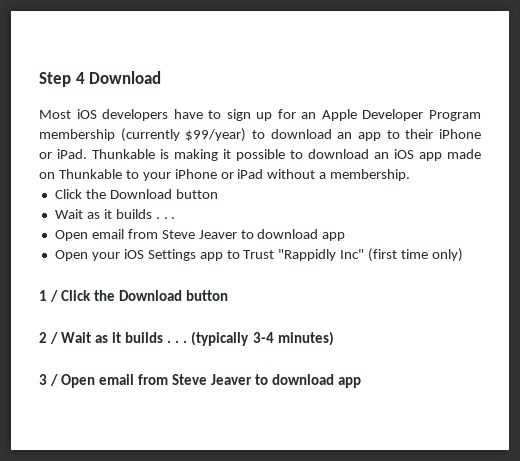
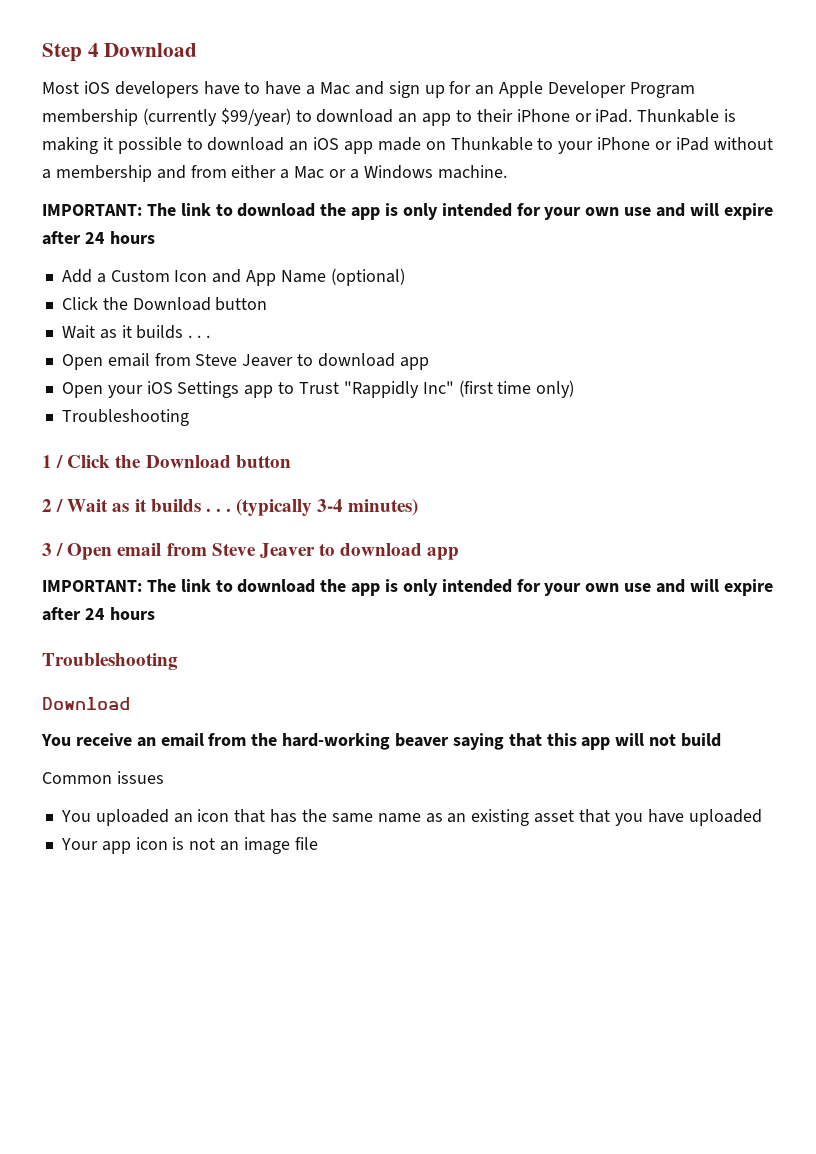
(222, 114) none -> [265,81,384,95] have a Mac and
[330,169,411,181] membership. -> [55,165,507,182] [42,203,773,220] [42,231,155,245] [61,268,405,286] membership and from either a Mac or a Windows machine. // IMPORTANT: The link to download the app is only intended for your own use and will expire after 24 hours // Add a Custom Icon and App Name (optional)
(464, 255) none -> [61,409,189,426] // Troubleshooting
(362, 382) none -> [42,579,773,596] [42,607,155,621] [42,653,178,670] [42,697,130,710] [41,733,722,750] [42,771,164,784] [60,809,762,826] [60,837,318,854] // IMPORTANT: The link to download the app is only intended for your own use and will expire after 24 hours // Troubleshooting // Download // You receive an email from the hard-working beaver saying that this app will not build // Common issues // You uploaded an icon that has the same name as an existing asset that you have uploaded // Your app icon is not an image file

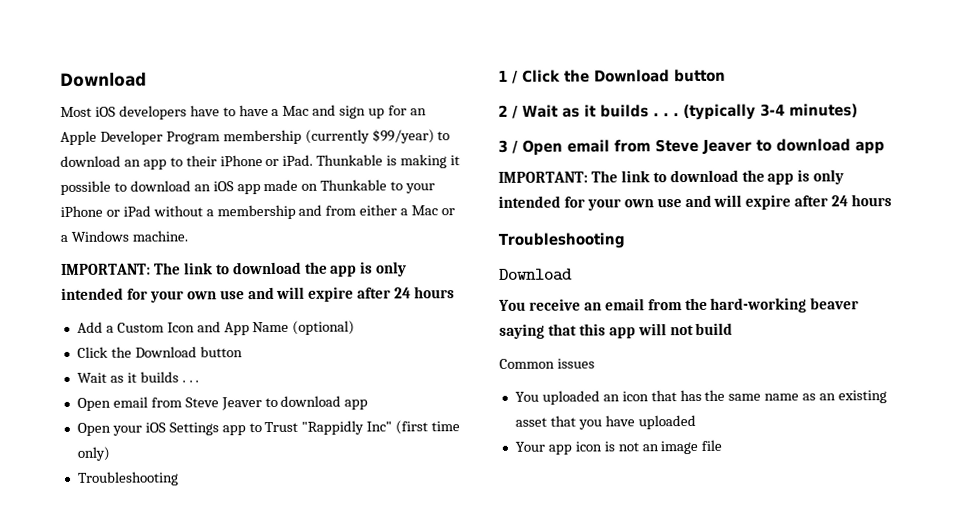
[42,43,99,62] Step 4 -> (60, 79) none

